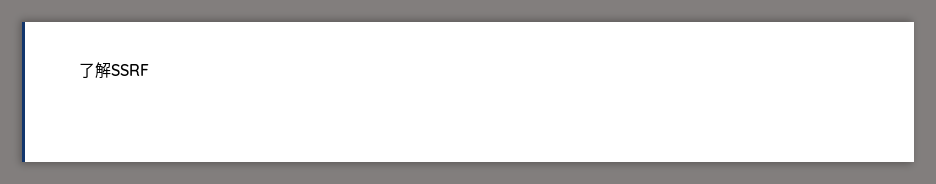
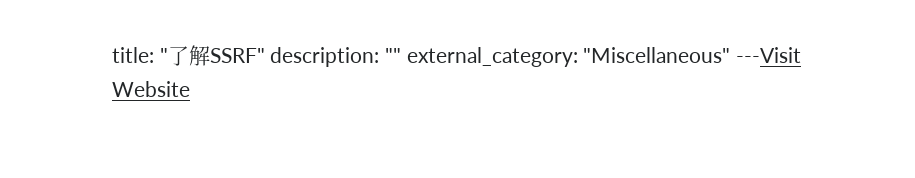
[79,62,149,79] 了解SSRF -> [112,45,802,67] [112,81,190,97] title: "了解SSRF" description: "" external_category: "Miscellaneous" ---Visit Website

